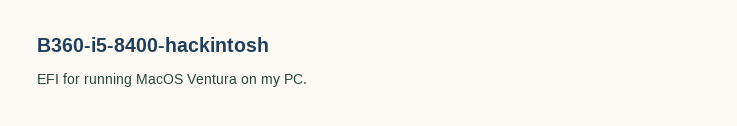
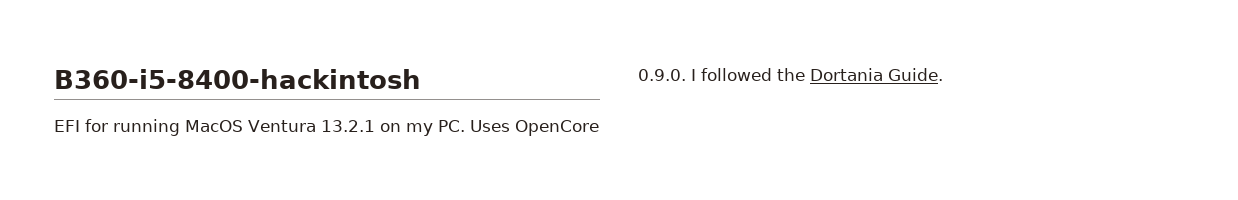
(237, 79) none -> [320,120,375,132] 13.2.1
(307, 79) none -> [469,120,599,136] [638,68,943,81] Uses OpenCore 0.9.0. I followed the Dortania Guide.

